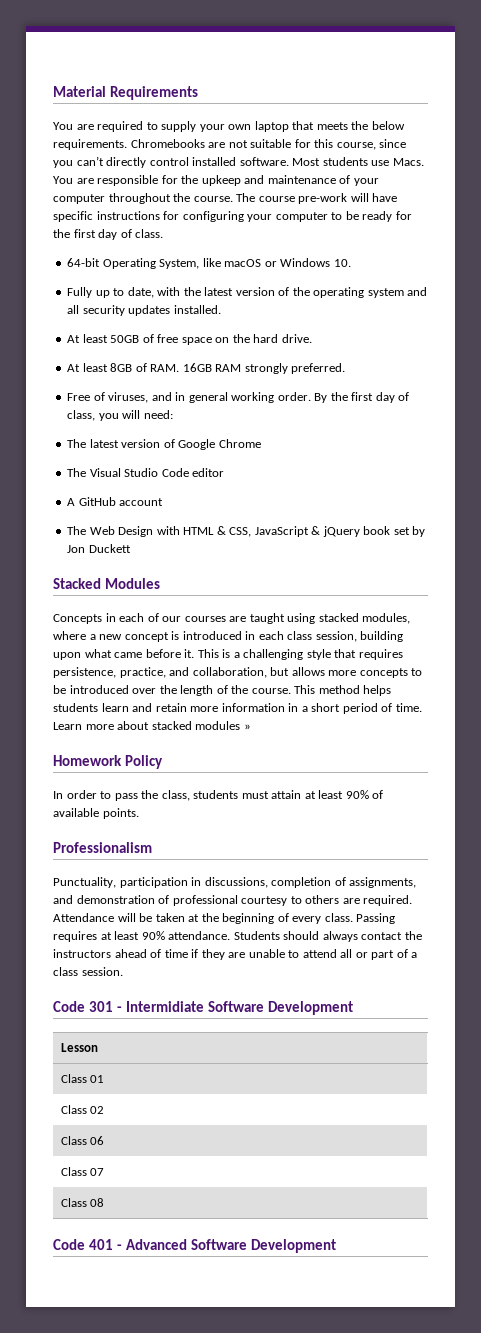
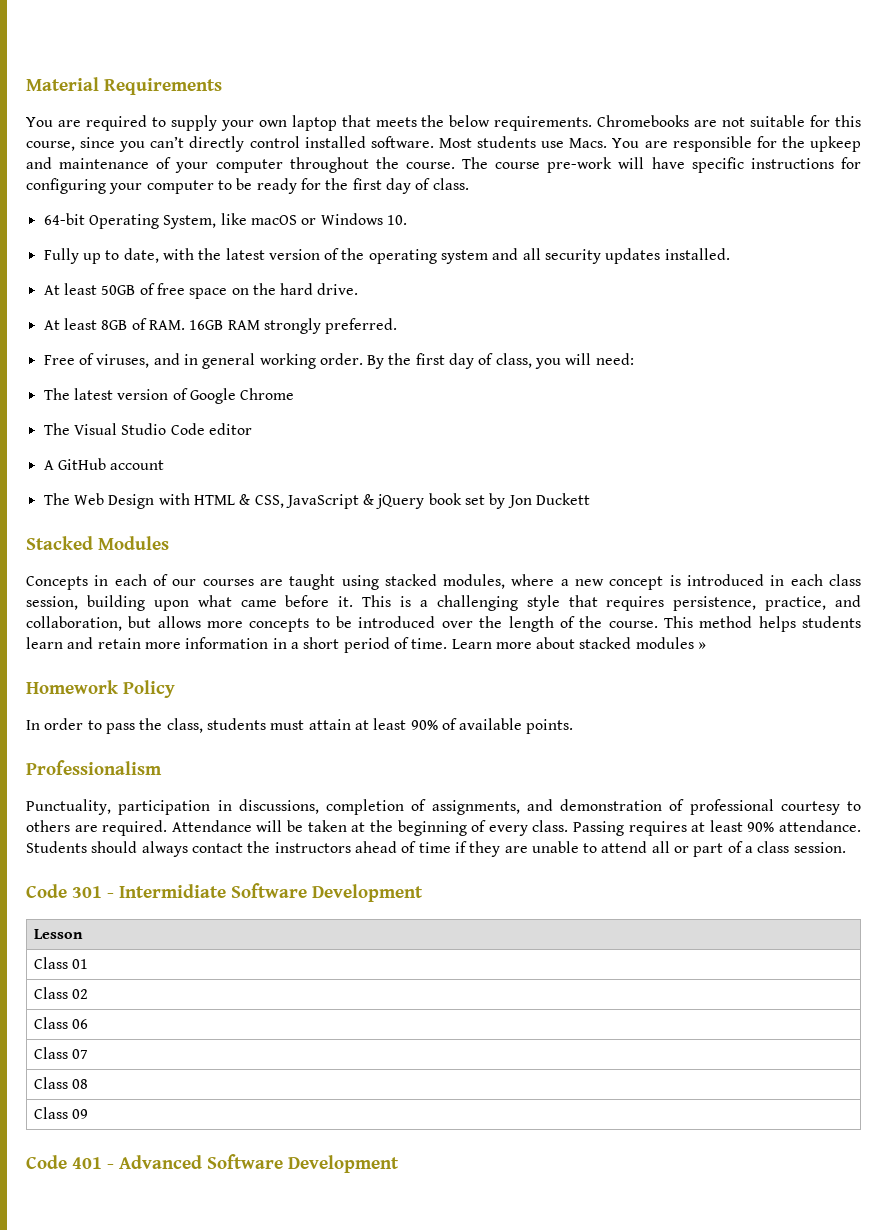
(105, 1202) none -> [33,1107,89,1119] // Class 09

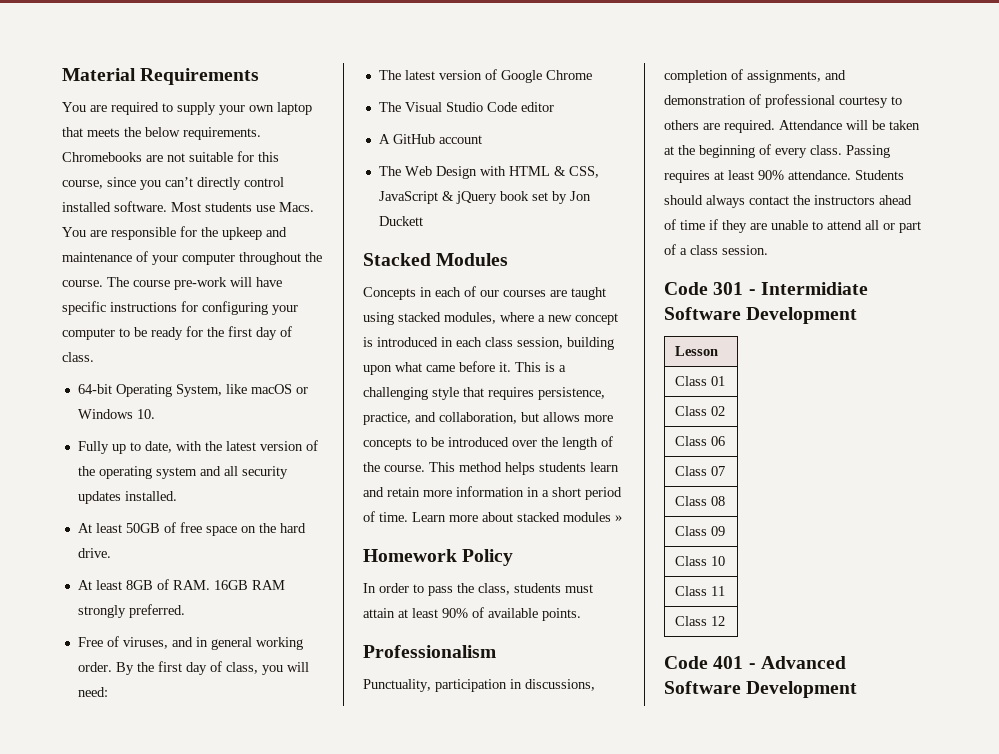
(89, 1114) none -> [674,556,725,566] [674,586,725,596] [674,616,725,626] // Class 10 // Class 11 // Class 12

